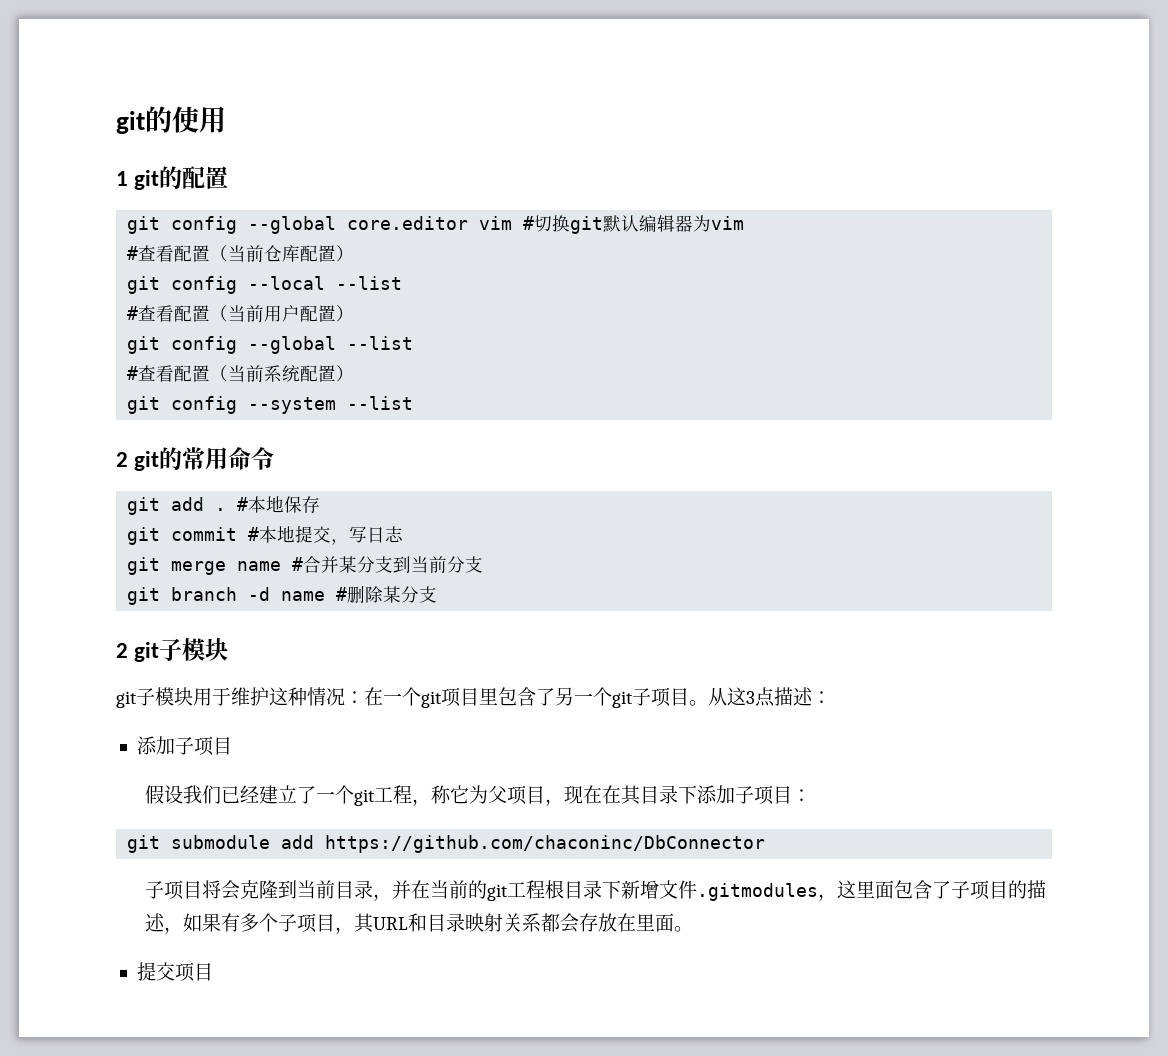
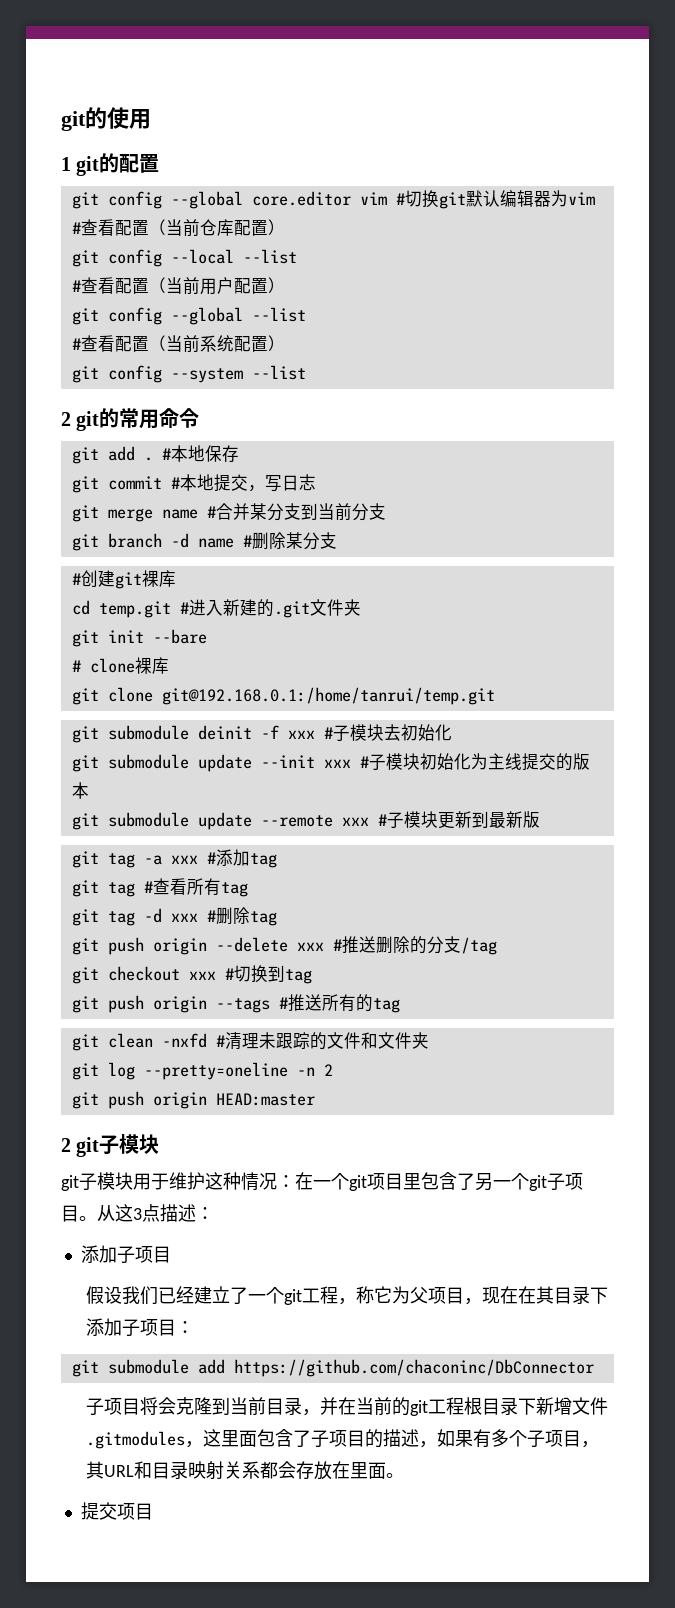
(438, 594) none -> [71,570,176,589] [71,599,361,618] [71,629,207,647] [71,657,169,674] [71,687,495,705] [71,724,452,743] [71,753,590,772] [71,782,89,799] [71,811,540,830] [71,849,277,868] [71,878,248,897] [71,907,277,926] [71,936,497,955] [71,965,312,984] [71,994,400,1013] [71,1032,429,1051] [71,1062,333,1080] [71,1091,315,1109] // #创建git裸库 // cd temp.git #进入新建的.git文件夹 // git init --bare // # clone裸库 // git clone git@192.168.0.1:/home/tanrui/temp.git // git submodule deinit -f xxx #子模块去初始化 // git submodule update --init xxx #子模块初始化为主线提交的版本 // git submodule update --remote xxx #子模块更新到最新版 // git tag -a xxx #添加tag // git tag #查看所有tag // git tag -d xxx #删除tag // git push origin --delete xxx #推送删除的分支/tag // git checkout xxx #切换到tag // git push origin --tags #推送所有的tag // git clean -nxfd #清理未跟踪的文件和文件夹 // git log --pretty=oneline -n 2 // git push origin HEAD:master

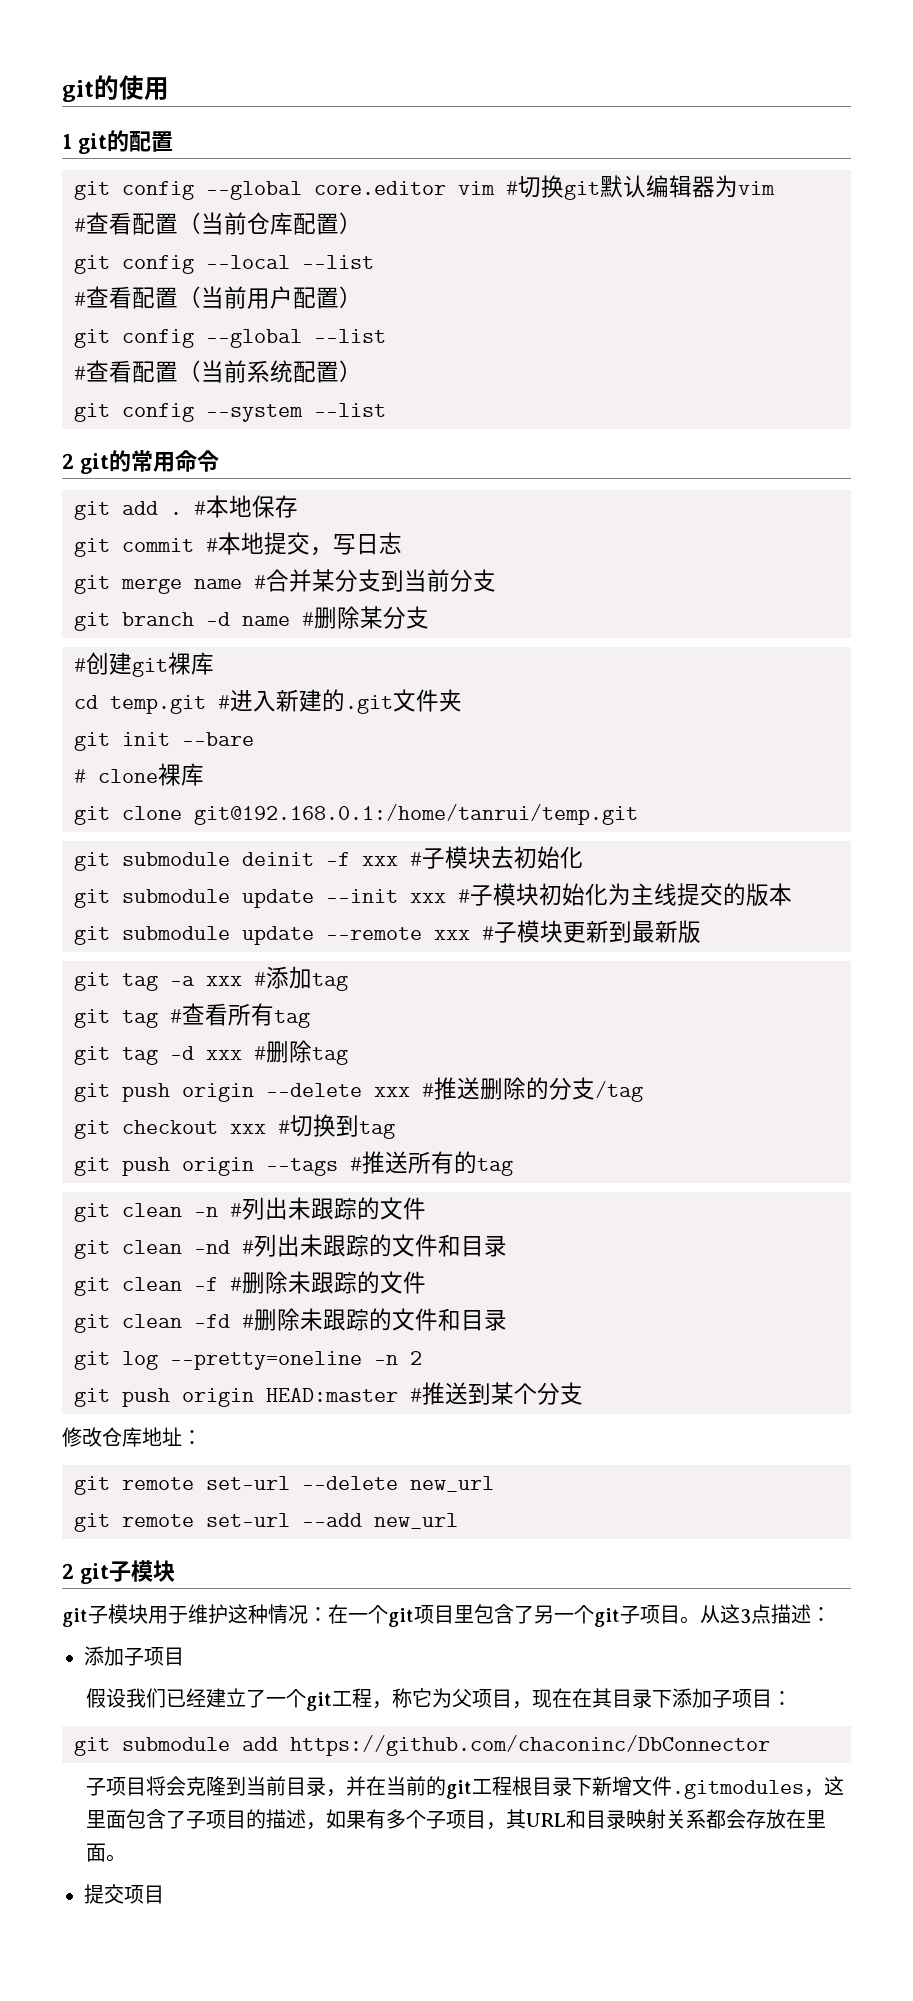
[161,1032,429,1050] -nxfd #清理未跟踪的文件和文件夹 -> [194,1197,426,1220] [74,1234,507,1259] [74,1271,426,1296] [74,1308,507,1333] -n #列出未跟踪的文件 // git clean -nd #列出未跟踪的文件和目录 // git clean -f #删除未跟踪的文件 // git clean -fd #删除未跟踪的文件和目录
(315, 1099) none -> [410,1382,583,1405] [62,1427,202,1447] [74,1476,494,1495] [74,1513,458,1532] #推送到某个分支 // 修改仓库地址： // git remote set-url --delete new_url // git remote set-url --add new_url

